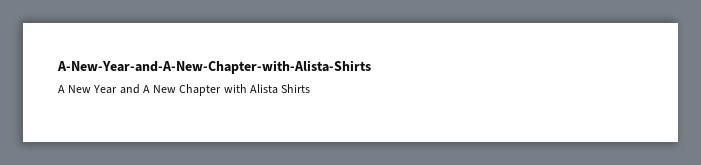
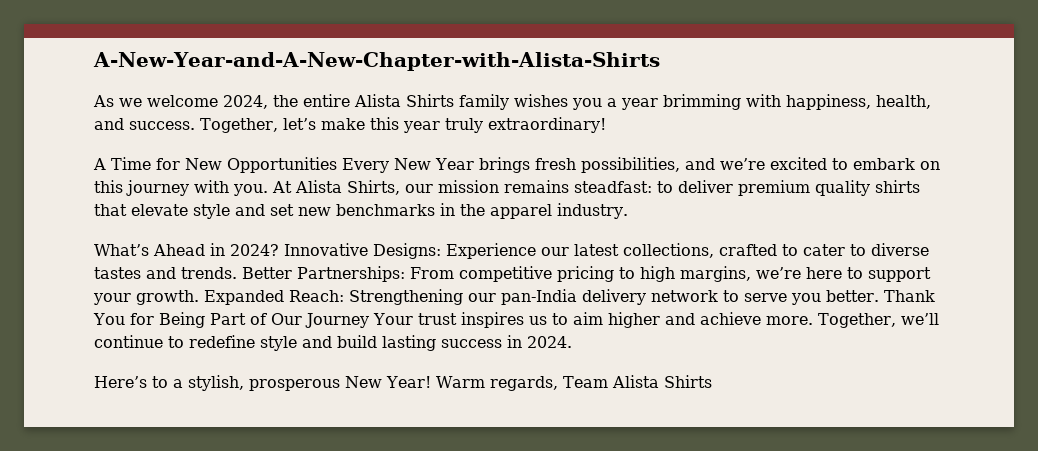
[58,84,247,96] A New Year and A New Chapter with -> [93,94,931,110] [94,117,606,133] [93,157,940,173] [94,180,920,196] [94,203,628,219] [94,243,929,259] [94,266,931,282] [93,289,935,305] [93,312,939,328] [94,335,572,351] [94,375,608,391] As we welcome 2024, the entire Alista Shirts family wishes you a year brimming with happiness, health, and success. Together, let’s make this year truly extraordinary! // A Time for New Opportunities Every New Year brings fresh possibilities, and we’re excited to embark on this journey with you. At Alista Shirts, our mission remains steadfast: to deliver premium quality shirts that elevate style and set new benchmarks in the apparel industry. // What’s Ahead in 2024? Innovative Designs: Experience our latest collections, crafted to cater to diverse tastes and trends. Better Partnerships: From competitive pricing to high margins, we’re here to support your growth. Expanded Reach: Strengthening our pan-India delivery network to serve you better. Thank You for Being Part of Our Journey Your trust inspires us to aim higher and achieve more. Together, we’ll continue to redefine style and build lasting success in 2024. // Here’s to a stylish, prosperous New Year! Warm regards, Team

